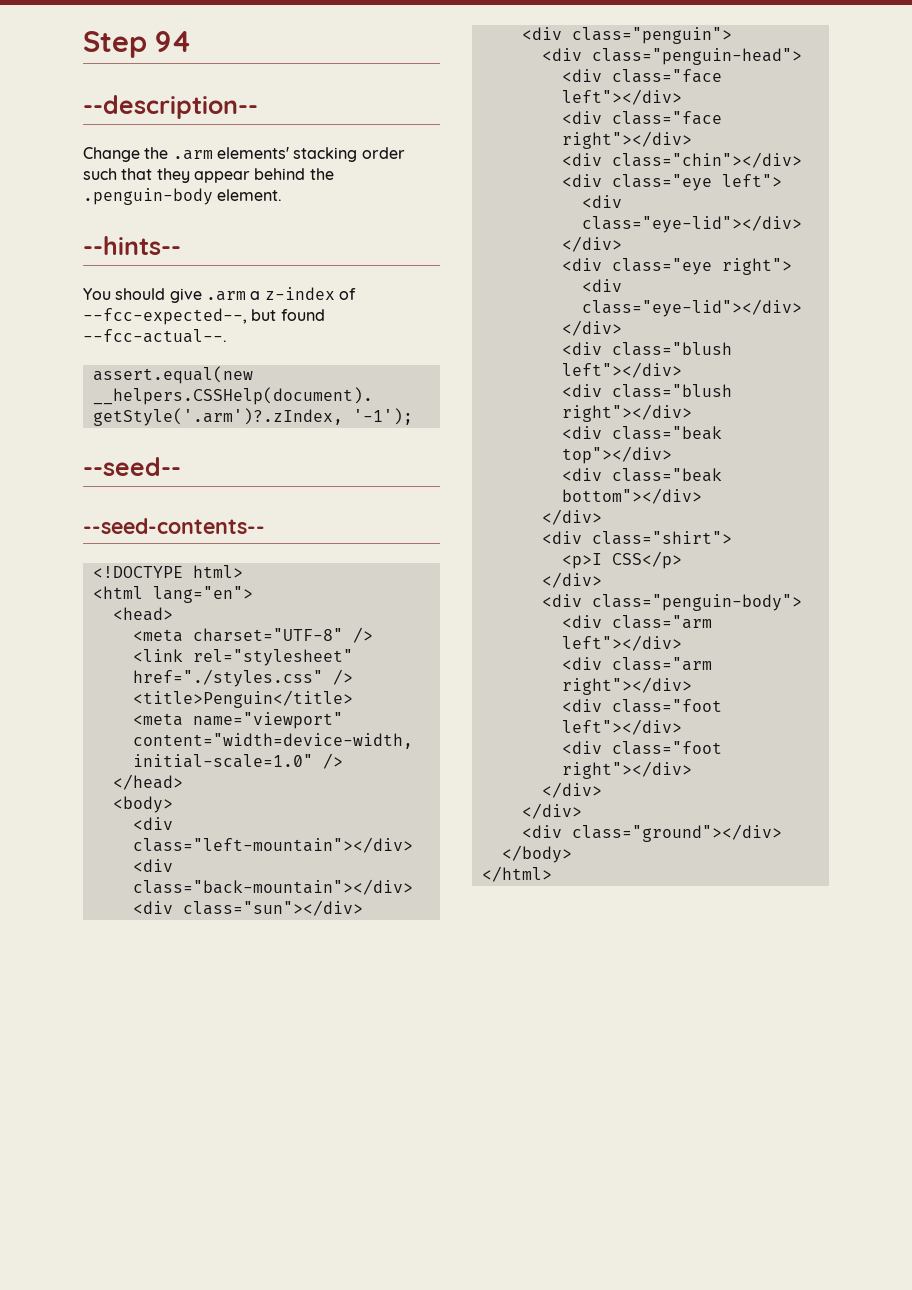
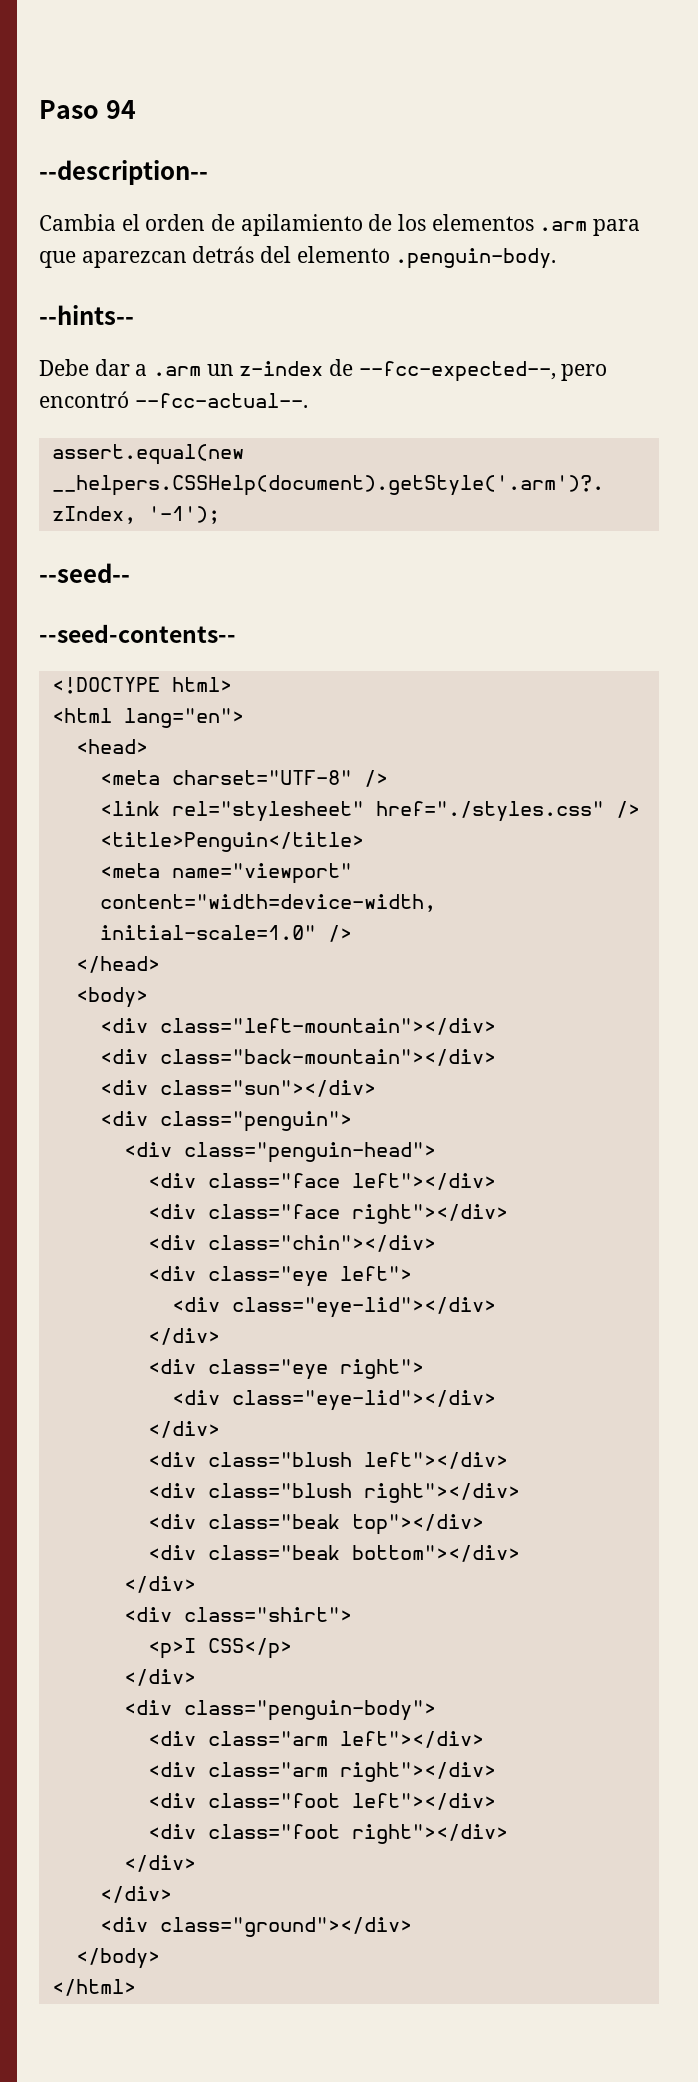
[83,31,147,58] Step -> [39,100,99,119] Paso
[83,147,405,162] [83,168,334,183] [83,188,283,205] [83,236,181,255] [83,287,356,303] [83,308,325,325] Change the .arm elements' stacking order such that they appear behind the .penguin-body element. // --hints-- // You should give .arm a z-index of --fcc-expected--, but found -> [39,214,641,236] [39,246,557,269] [39,305,134,325] [39,359,608,382] [39,391,129,408] Cambia el orden de apilamiento de los elementos .arm para que aparezcan detrás del elemento .penguin-body. // --hints-- // Debe dar a .arm un z-index de --fcc-expected--, pero encontró

